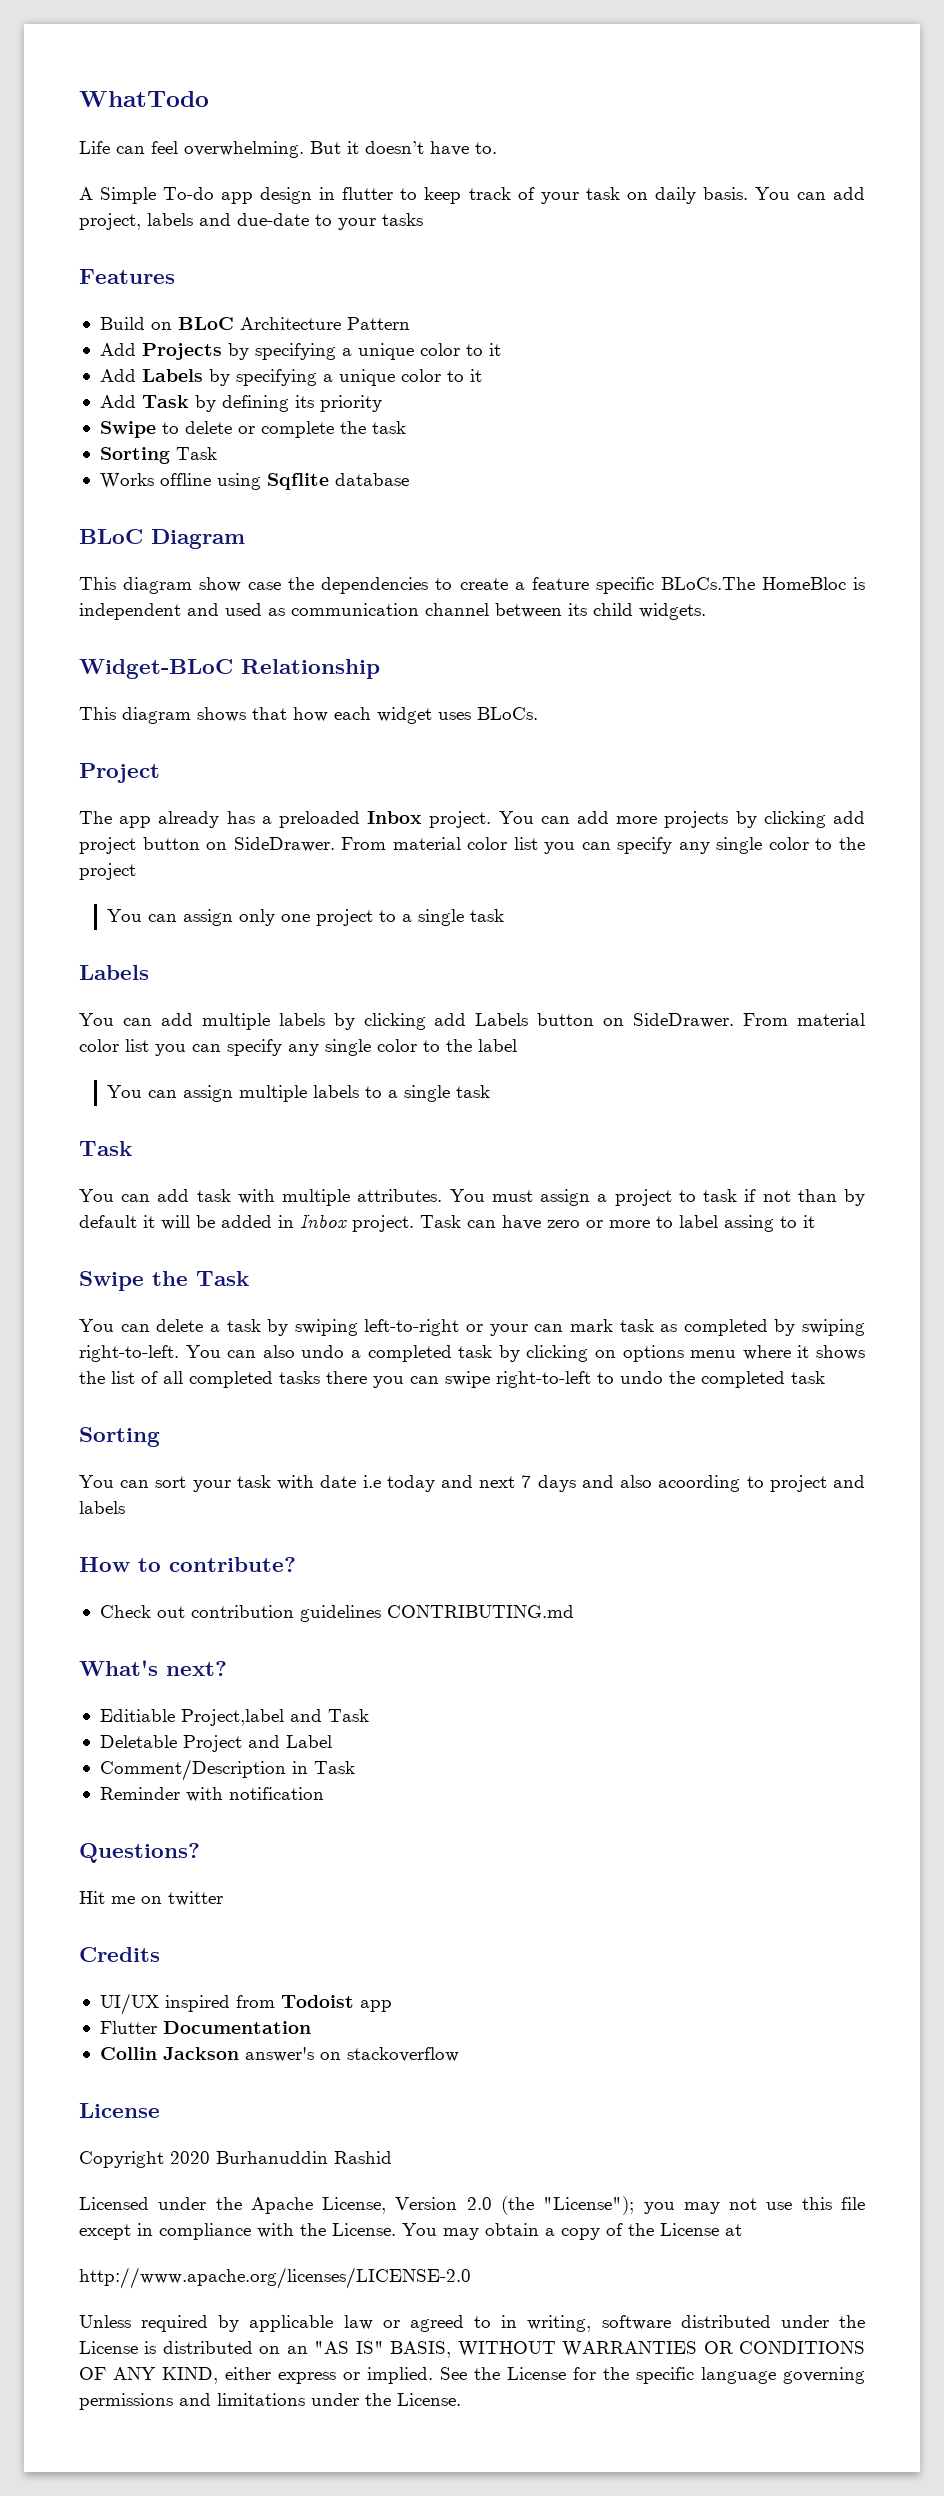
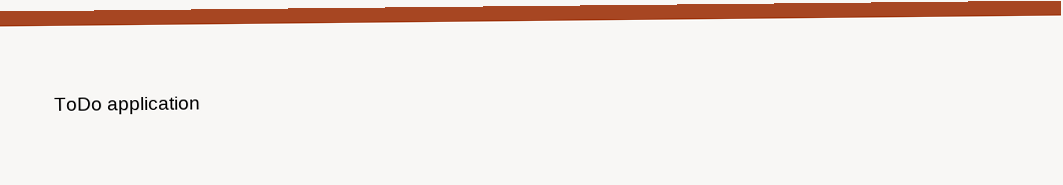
[79,91,209,107] [79,141,497,158] [79,187,865,204] [79,213,423,230] [79,269,175,284] [99,317,410,330] [99,343,501,360] [99,369,482,386] [99,395,382,412] [99,421,406,438] [99,447,217,464] [99,473,409,490] [79,529,245,549] [79,577,866,594] [79,603,706,620] [79,659,380,679] [79,707,538,724] [79,763,160,783] [79,811,866,828] [79,837,865,854] [79,863,136,880] [107,909,505,926] [79,965,149,980] [79,1013,865,1030] [79,1039,517,1056] [107,1085,491,1102] [79,1141,132,1156] [79,1189,866,1206] [79,1214,815,1232] [79,1271,249,1291] [79,1319,865,1336] [79,1345,866,1362] [79,1371,825,1388] [79,1427,160,1447] [79,1475,865,1492] [79,1501,125,1514] [79,1557,296,1572] [99,1605,574,1622] [79,1660,227,1676] [99,1709,369,1726] [99,1735,332,1752] [99,1759,355,1781] [99,1787,324,1802] [79,1843,200,1863] [79,1891,223,1906] [79,1947,160,1962] [99,1993,392,2015] [99,2021,311,2034] [99,2047,459,2062] [79,2103,160,2118] [79,2151,392,2168] [79,2196,866,2215] [79,2223,742,2240] [79,2267,471,2289] [79,2315,865,2332] [79,2341,865,2358] [79,2367,865,2384] [79,2393,461,2410] WhatTodo // Life can feel overwhelming. But it doesn’t have to. // A Simple To-do app design in flutter to keep track of your task on daily basis. You can add project, labels and due-date to your tasks // Features // Build on BLoC Architecture Pattern // Add Projects by specifying a unique color to it // Add Labels by specifying a unique color to it // Add Task by defining its priority // Swipe to delete or complete the task // Sorting Task // Works offline using Sqflite database // BLoC Diagram // This diagram show case the dependencies to create a feature specific BLoCs.The HomeBloc is independent and used as communication channel between its child widgets. // Widget-BLoC Relationship // This diagram shows that how each widget uses BLoCs. // Project // The app already has a preloaded Inbox project. You can add more projects by clicking add project button on SideDrawer. From material color list you can specify any single color to the project // You can assign only one project to a single task // Labels // You can add multiple labels by clicking add Labels button on SideDrawer. From material color list you can specify any single color to the label // You can assign multiple labels to a single task // Task // You can add task with multiple attributes. You must assign a project to task if not than by default it will be added in Inbox project. Task can have zero or more to label assing to it // Swipe the Task // You can delete a task by swiping left-to-right or your can mark task as completed by swiping right-to-left. You can also undo a completed task by clicking on options menu where it shows the list of all completed tasks there you can swipe right-to-left to undo the completed task // Sorting // You can sort your task with date i.e today and next 7 days and also acoording to project and labels // How to contribute? // Check out contribution guidelines CONTRIBUTING.md // What's next? // Editiable Project,label and Task // Deletable Project and Label // Comment/Description in Task // Reminder with notification // Questions? // Hit me on twitter // Credits // UI/UX inspired from Todoist app // Flutter Documentation // Collin Jackson answer's on stackoverflow // License // Copyright 2020 Burhanuddin Rashid // Licensed under the Apache License, Version 2.0 (the "License"); you may not use this file except in compliance with the License. You may obtain a copy of the License at // http://www.apache.org/licenses/LICENSE-2.0 // Unless required by applicable law or agreed to in writing, software distributed under the License is distributed on an "AS IS" BASIS, WITHOUT WARRANTIES OR CONDITIONS OF ANY KIND, either express or implied. See the License for the specific language governing permissions and limitations under the License. -> [54,96,202,115] ToDo application

